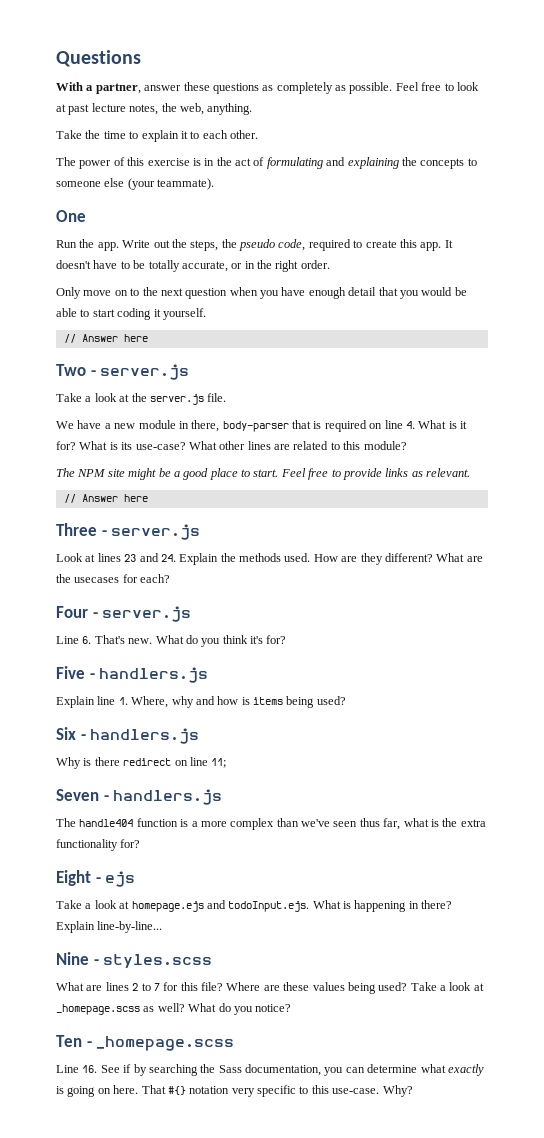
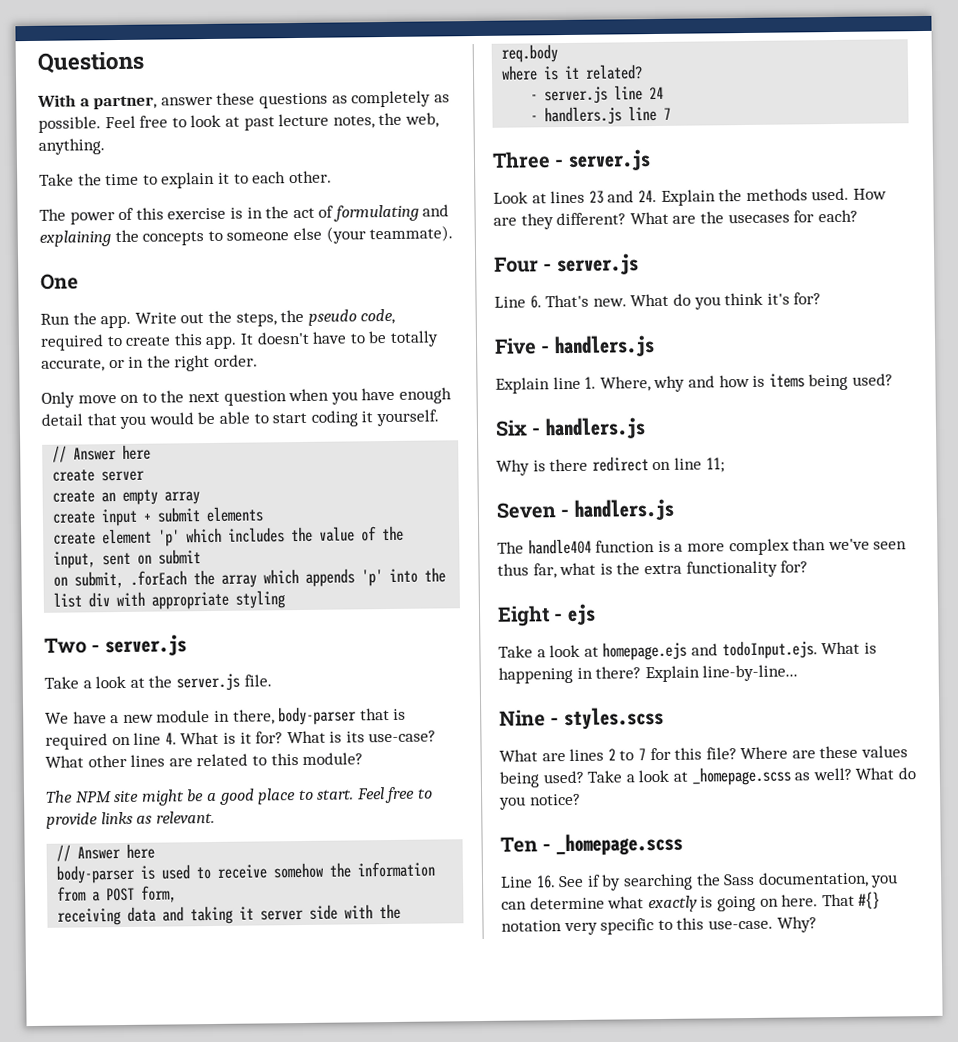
(148, 338) none -> [52,469,146,482] [52,489,201,505] [52,506,264,527] [53,525,405,547] [53,549,202,569] [53,567,447,589] [53,590,286,610] // create server // create an empty array // create input + submit elements // create element 'p' which includes the value of the input, sent on submit // on submit, .forEach the array which appends 'p' into the list div with appropriate styling
(148, 498) none -> [56,861,436,884] [57,885,178,903] [57,903,402,926] [501,44,559,63] [501,64,644,81] [530,85,665,105] [530,105,672,126] // body-parser is used to receive somehow the information from a POST form, // receiving data and taking it server side with the req.body // where is it related? // - server.js line 24 // - handlers.js line 7

